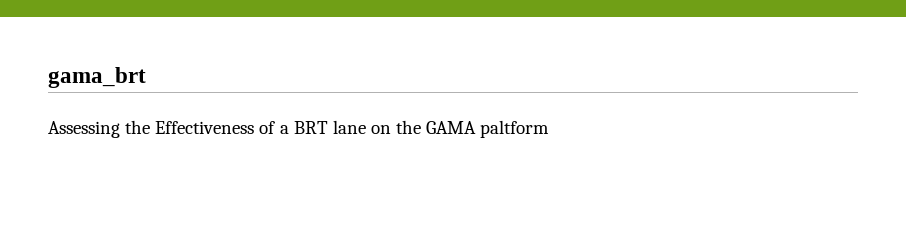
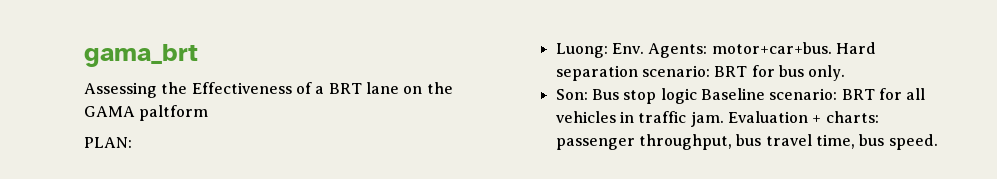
(550, 129) none -> [84,137,132,148] [555,42,876,58] [555,65,846,81] [555,88,926,104] [555,111,879,127] [555,134,938,150] // PLAN: // Luong: Env. Agents: motor+car+bus. Hard separation scenario: BRT for bus only. // Son: Bus stop logic Baseline scenario: BRT for all vehicles in traffic jam. Evaluation + charts: passenger throughput, bus travel time, bus speed.

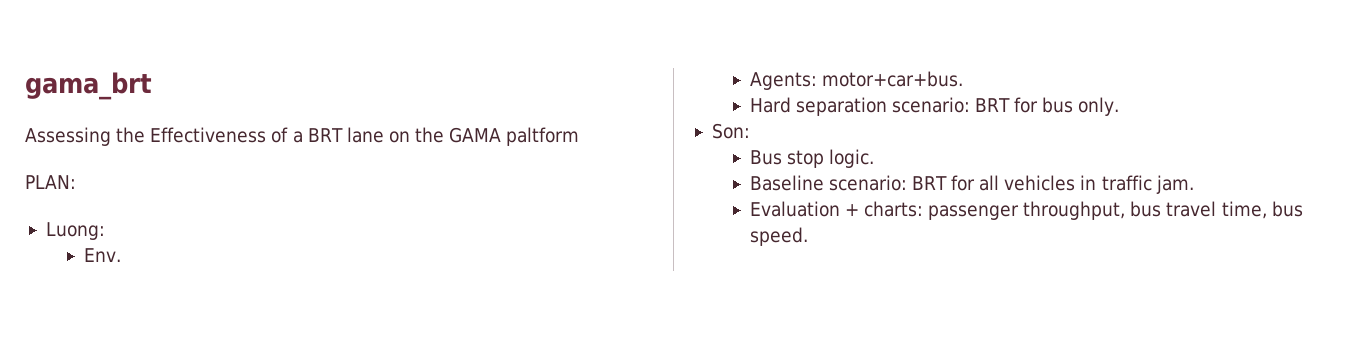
(608, 50) none -> (105, 231) //
(644, 48) none -> (121, 255) //
(832, 48) none -> (963, 79) //
(588, 94) none -> (750, 131) //
[660,88,697,104] logic -> [828,149,874,168] logic. //
(724, 119) none -> (1194, 184) //

